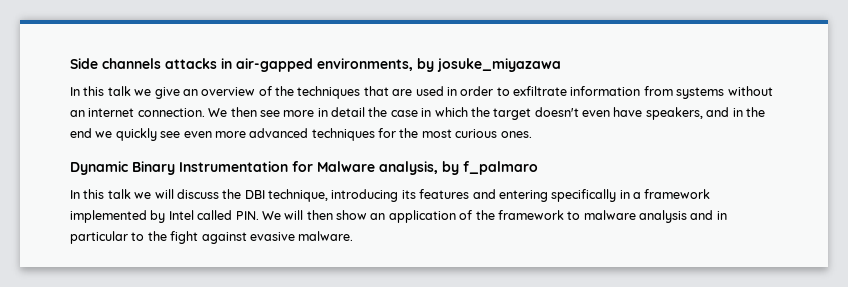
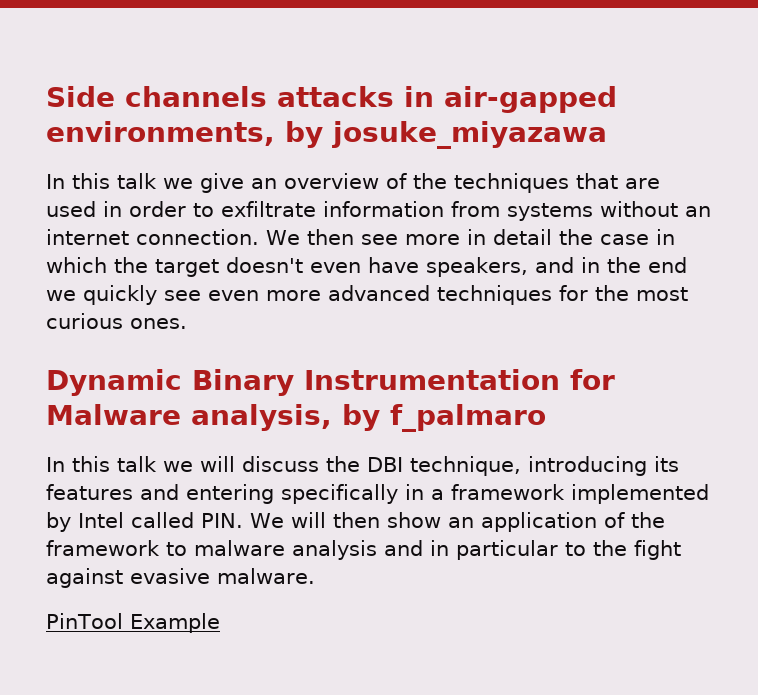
(354, 236) none -> [46,613,220,633] // PinTool Example

